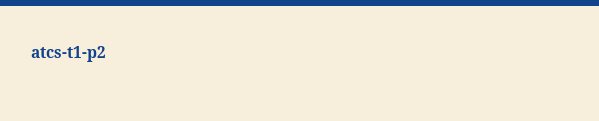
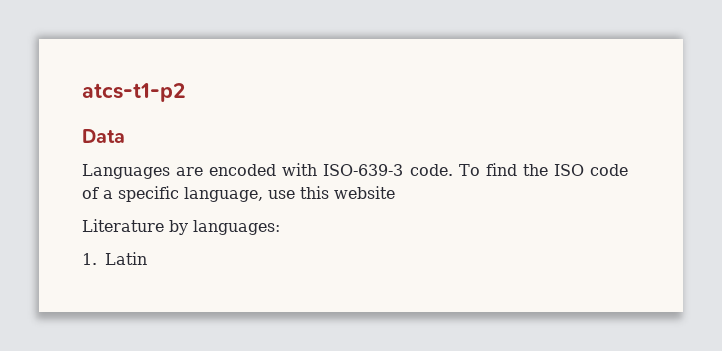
(106, 54) none -> [82,129,125,143] [82,163,628,179] [82,186,395,202] [82,219,280,235] [82,252,147,265] // Data // Languages are encoded with ISO-639-3 code. To find the ISO code of a specific language, use this website // Literature by languages: // 1. Latin

